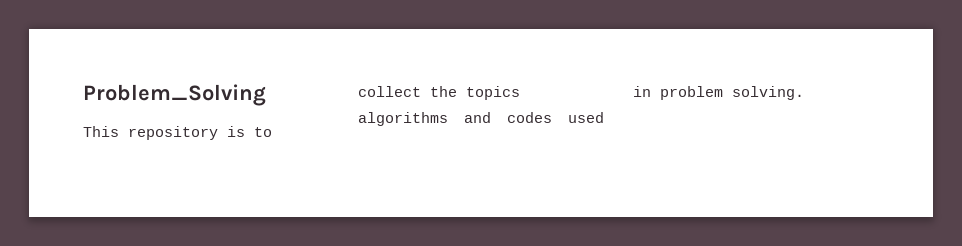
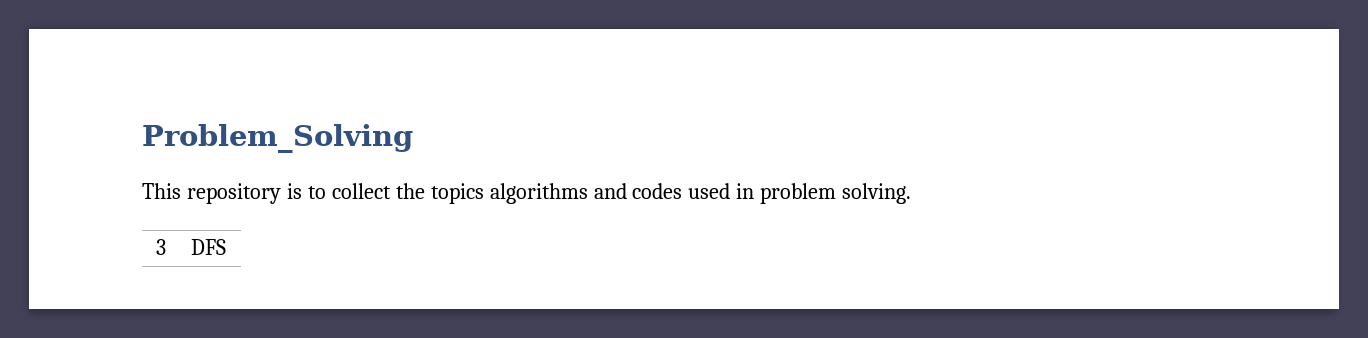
(804, 93) none -> [156,239,167,255] [190,239,226,255] // 3 | DFS

